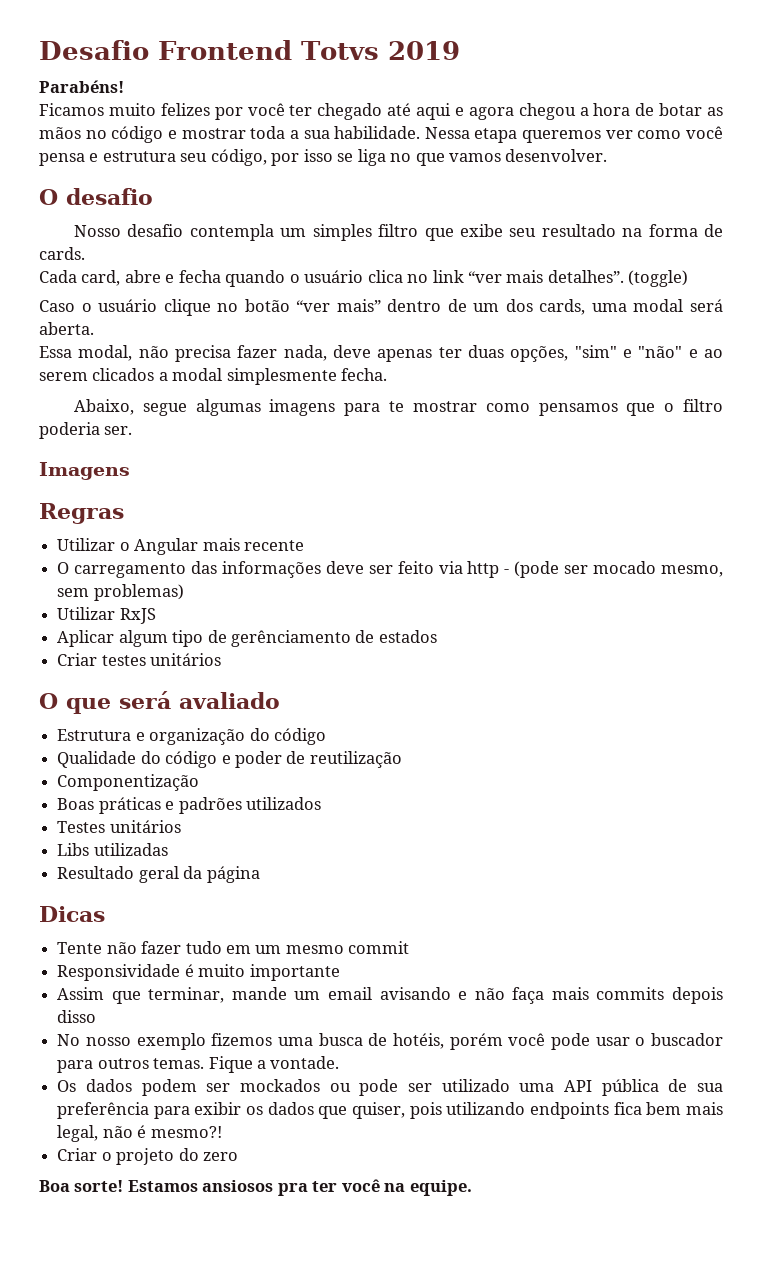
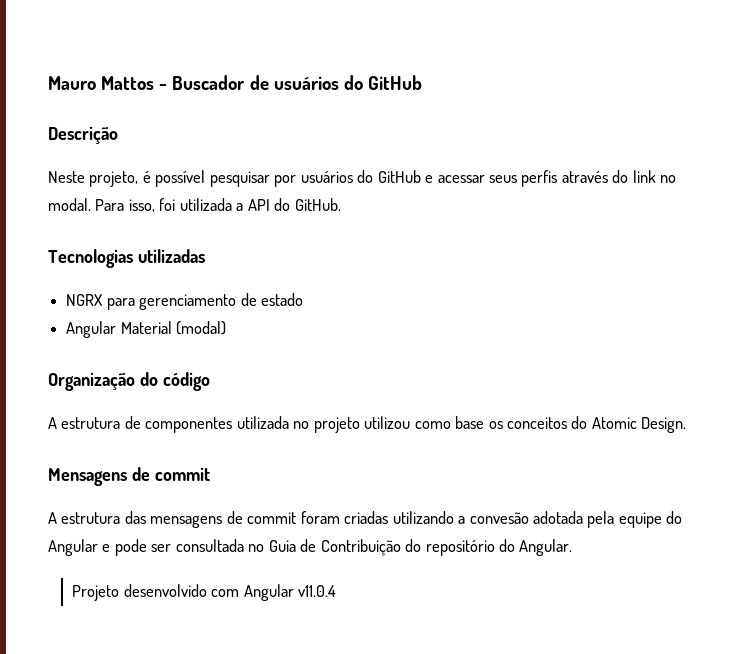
[39,40,460,60] [39,80,124,93] [39,103,723,120] [39,126,723,143] [39,149,608,166] [39,188,153,205] [74,224,723,241] [39,247,85,260] [39,270,689,287] [39,299,724,316] [39,322,94,335] [39,345,724,362] [39,368,388,385] [74,399,723,416] [39,422,133,439] [39,462,130,480] [39,503,124,524] [57,538,304,555] [57,561,723,578] [57,584,184,601] [57,607,156,624] [57,630,437,647] [57,653,222,666] [39,691,280,714] [57,728,326,745] [57,751,402,768] [57,774,200,791] [57,797,321,814] [57,820,181,833] [57,843,168,856] [57,866,260,883] [39,906,105,922] [57,941,410,954] [57,964,340,981] [57,987,723,1004] [57,1010,97,1023] [57,1033,723,1050] [57,1056,340,1073] [57,1079,723,1096] [57,1102,723,1119] [57,1125,222,1142] [57,1148,238,1165] [39,1179,472,1196] Desafio Frontend Totvs 2019 // Parabéns! // Ficamos muito felizes por você ter chegado até aqui e agora chegou a hora de botar as mãos no código e mostrar toda a sua habilidade. Nessa etapa queremos ver como você pensa e estrutura seu código, por isso se liga no que vamos desenvolver. // O desafio // Nosso desafio contempla um simples filtro que exibe seu resultado na forma de cards. // Cada card, abre e fecha quando o usuário clica no link “ver mais detalhes”. (toggle) // Caso o usuário clique no botão “ver mais” dentro de um dos cards, uma modal será aberta. // Essa modal, não precisa fazer nada, deve apenas ter duas opções, "sim" e "não" e ao serem clicados a modal simplesmente fecha. // Abaixo, segue algumas imagens para te mostrar como pensamos que o filtro poderia ser. // Imagens // Regras // Utilizar o Angular mais recente // O carregamento das informações deve ser feito via http - (pode ser mocado mesmo, sem problemas) // Utilizar RxJS // Aplicar algum tipo de gerênciamento de estados // Criar testes unitários // O que será avaliado // Estrutura e organização do código // Qualidade do código e poder de reutilização // Componentização // Boas práticas e padrões utilizados // Testes unitários // Libs utilizadas // Resultado geral da página // Dicas // Tente não fazer tudo em um mesmo commit // Responsividade é muito importante // Assim que terminar, mande um email avisando e não faça mais commits depois disso // No nosso exemplo fizemos uma busca de hotéis, porém você pode usar o buscador para outros temas. Fique a vontade. // Os dados podem ser mockados ou pode ser utilizado uma API pública de sua preferência para exibir os dados que quiser, pois utilizando endpoints fica bem mais legal, não é mesmo?! // Criar o projeto do zero // Boa sorte! Estamos ansiosos pra ter você na equipe. -> [48,75,422,90] [48,126,118,144] [48,170,677,187] [48,198,341,212] [48,249,205,268] [66,293,303,310] [66,321,227,338] [48,372,210,391] [48,416,687,433] [48,467,210,486] [48,511,683,528] [48,539,573,556] [72,584,337,601] Mauro Mattos - Buscador de usuários do GitHub // Descrição // Neste projeto, é possível pesquisar por usuários do GitHub e acessar seus perfis através do link no modal. Para isso, foi utilizada a API do GitHub. // Tecnologias utilizadas // NGRX para gerenciamento de estado // Angular Material (modal) // Organização do código // A estrutura de componentes utilizada no projeto utilizou como base os conceitos do Atomic Design. // Mensagens de commit // A estrutura das mensagens de commit foram criadas utilizando a convesão adotada pela equipe do Angular e pode ser consultada no Guia de Contribuição do repositório do Angular. // Projeto desenvolvido com Angular v11.0.4

